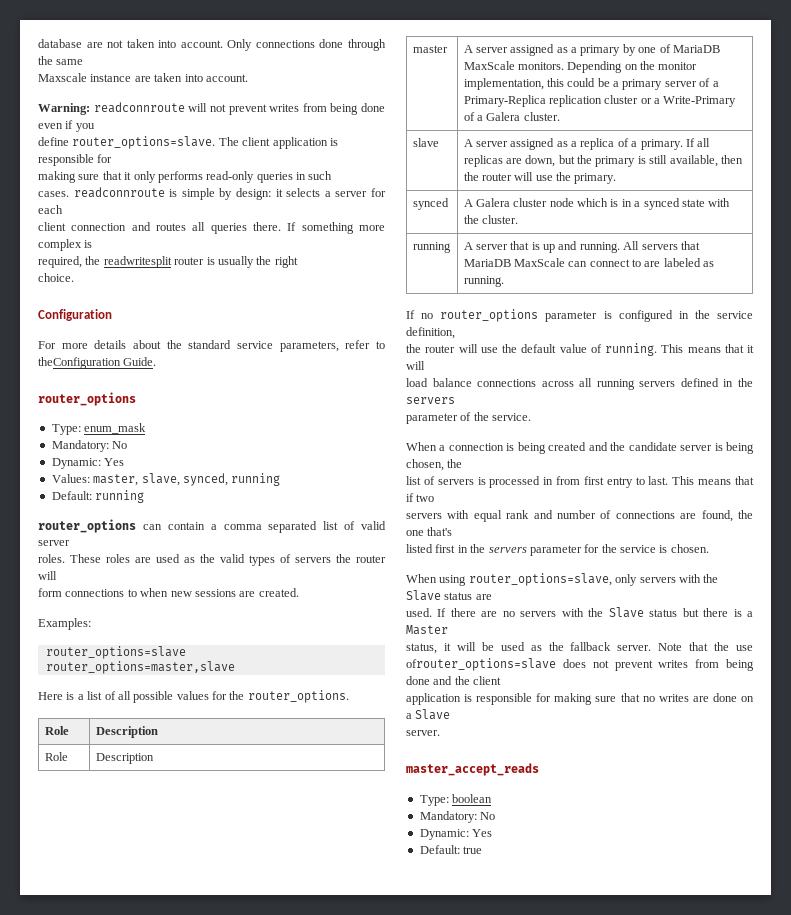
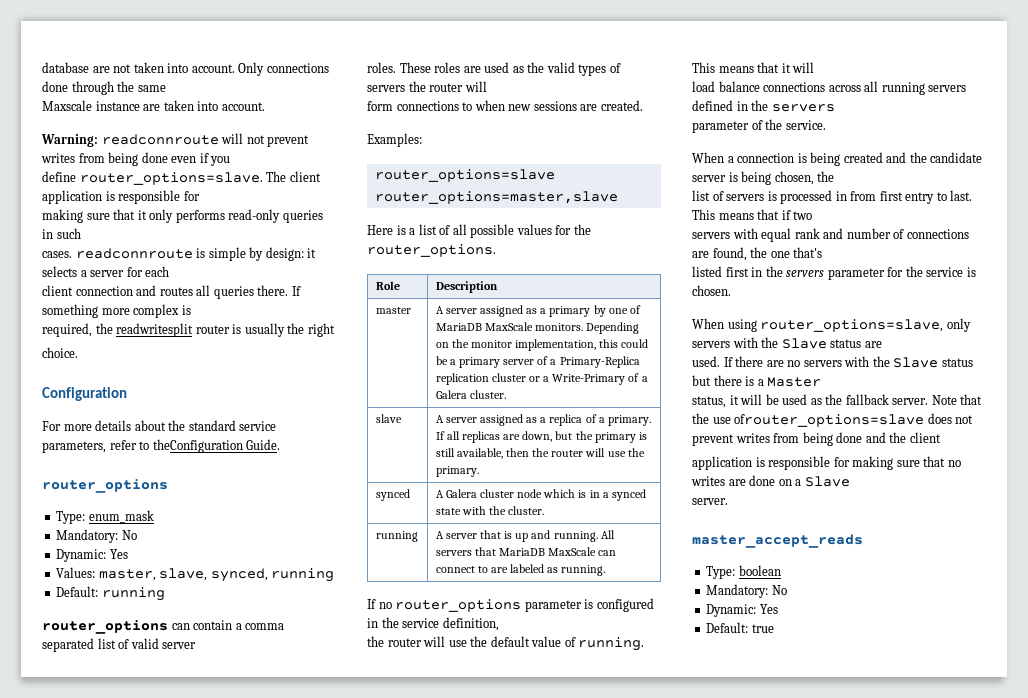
[44,752,68,761] [95,753,154,764] // Role | Description -> (498, 287) none

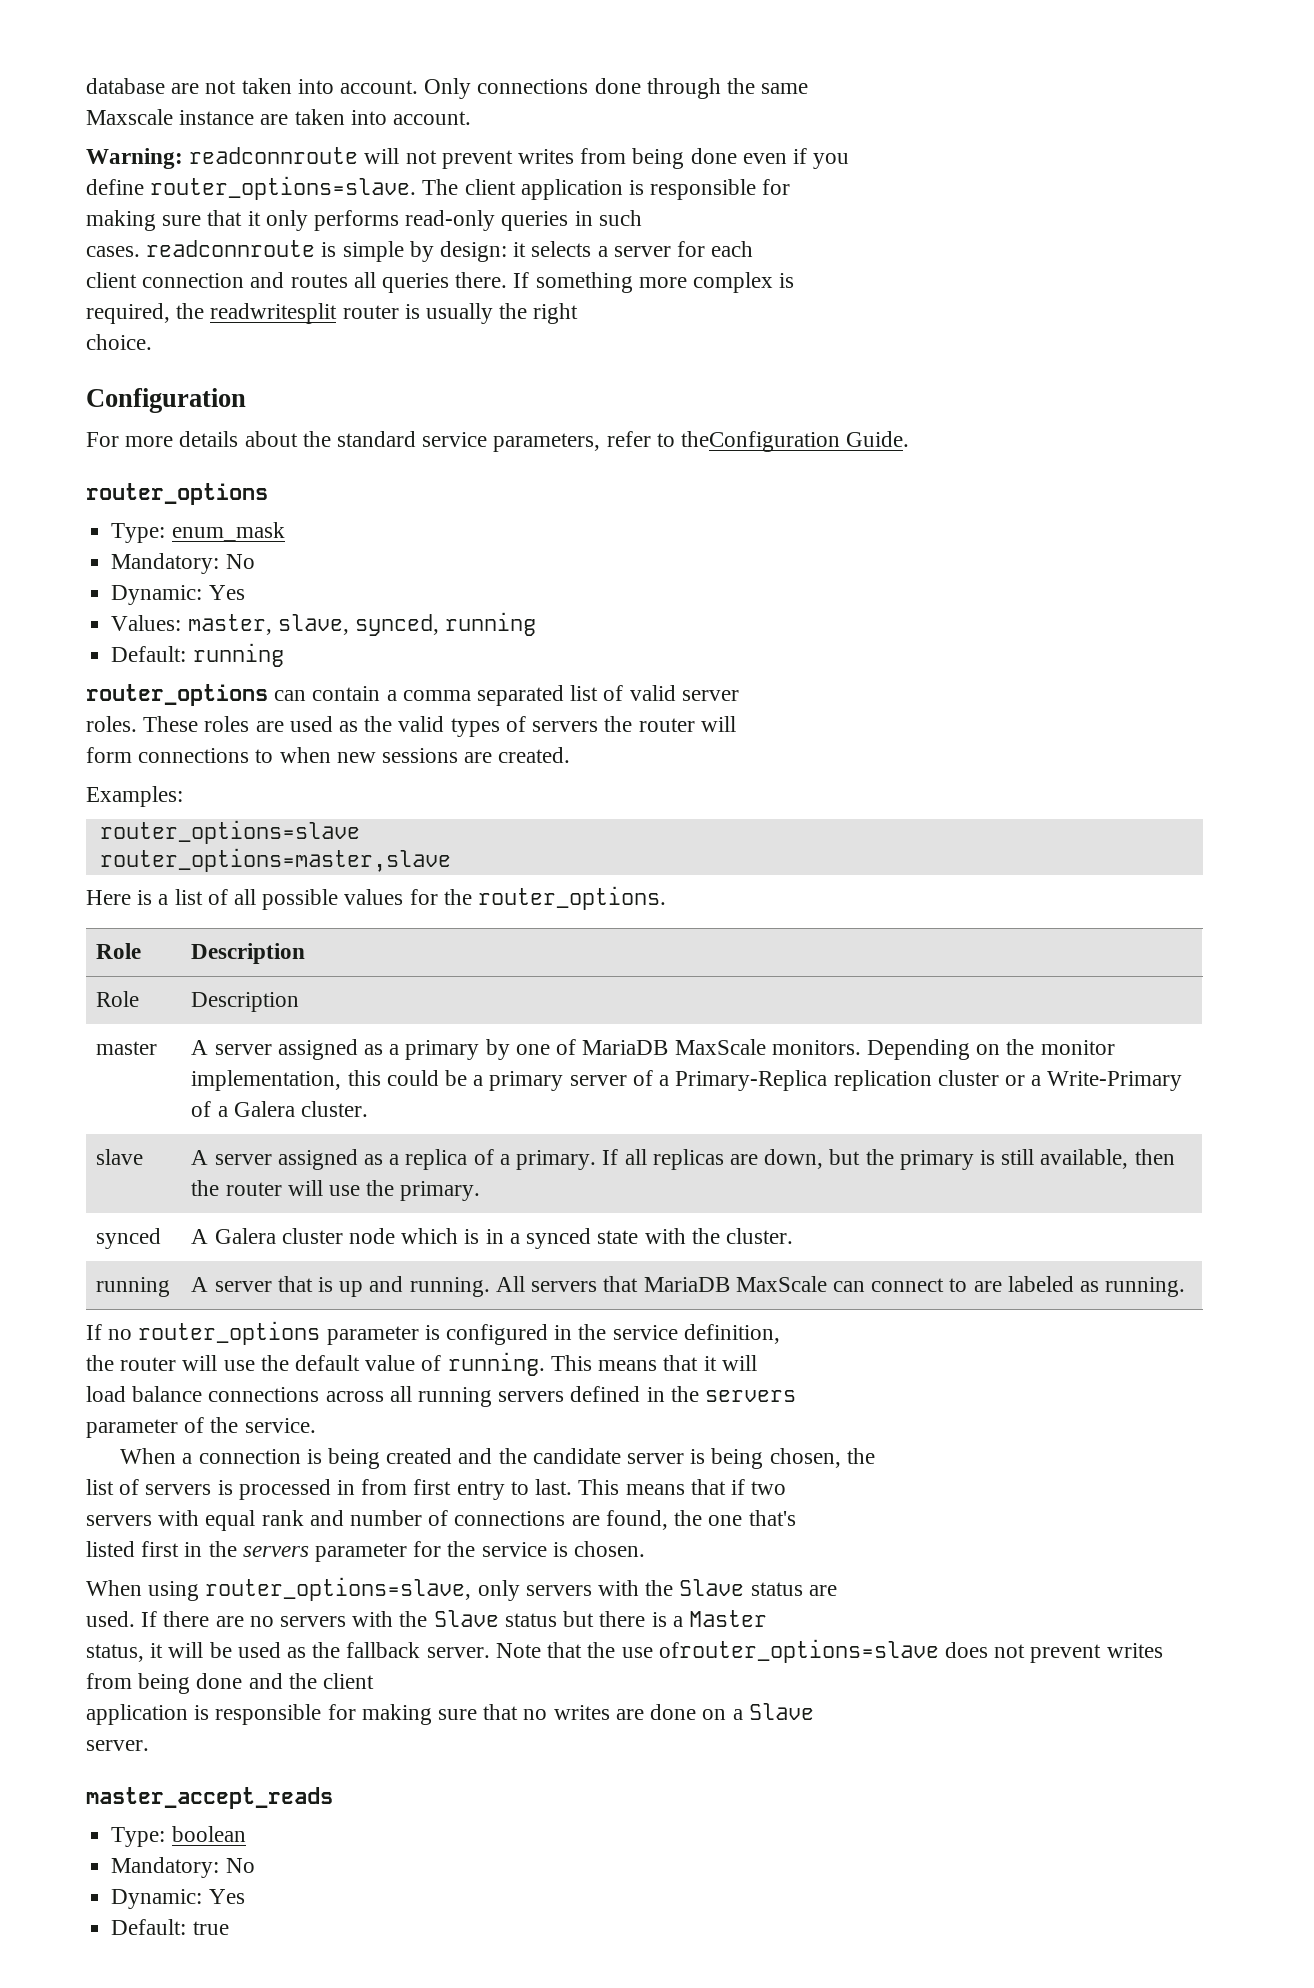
(498, 287) none -> [96,991,140,1007] [191,992,300,1012] // Role | Description

